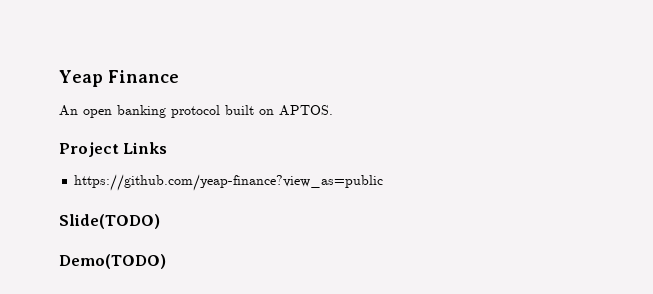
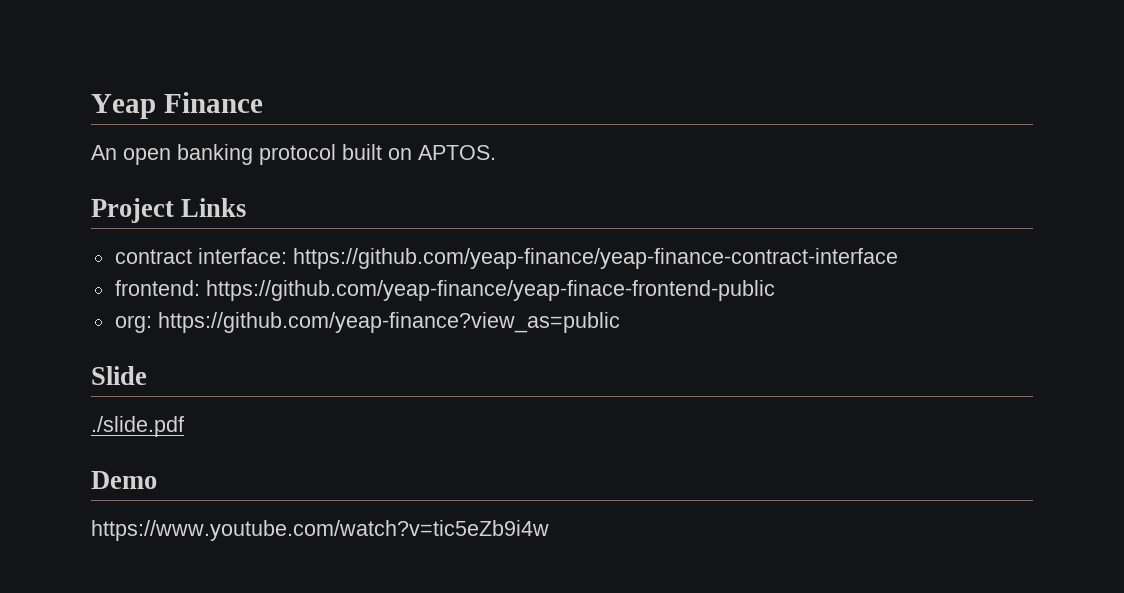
[74,174,384,191] [59,214,160,229] [59,254,166,269] https://github.com/yeap-finance?view_as=public // Slide(TODO) // Demo(TODO) -> [114,248,898,269] [114,280,775,301] [114,312,620,333] [91,366,147,385] [91,416,184,437] [91,471,157,489] [91,520,549,541] contract interface: https://github.com/yeap-finance/yeap-finance-contract-interface // frontend: https://github.com/yeap-finance/yeap-finace-frontend-public // org: https://github.com/yeap-finance?view_as=public // Slide // ./slide.pdf // Demo // https://www.youtube.com/watch?v=tic5eZb9i4w

